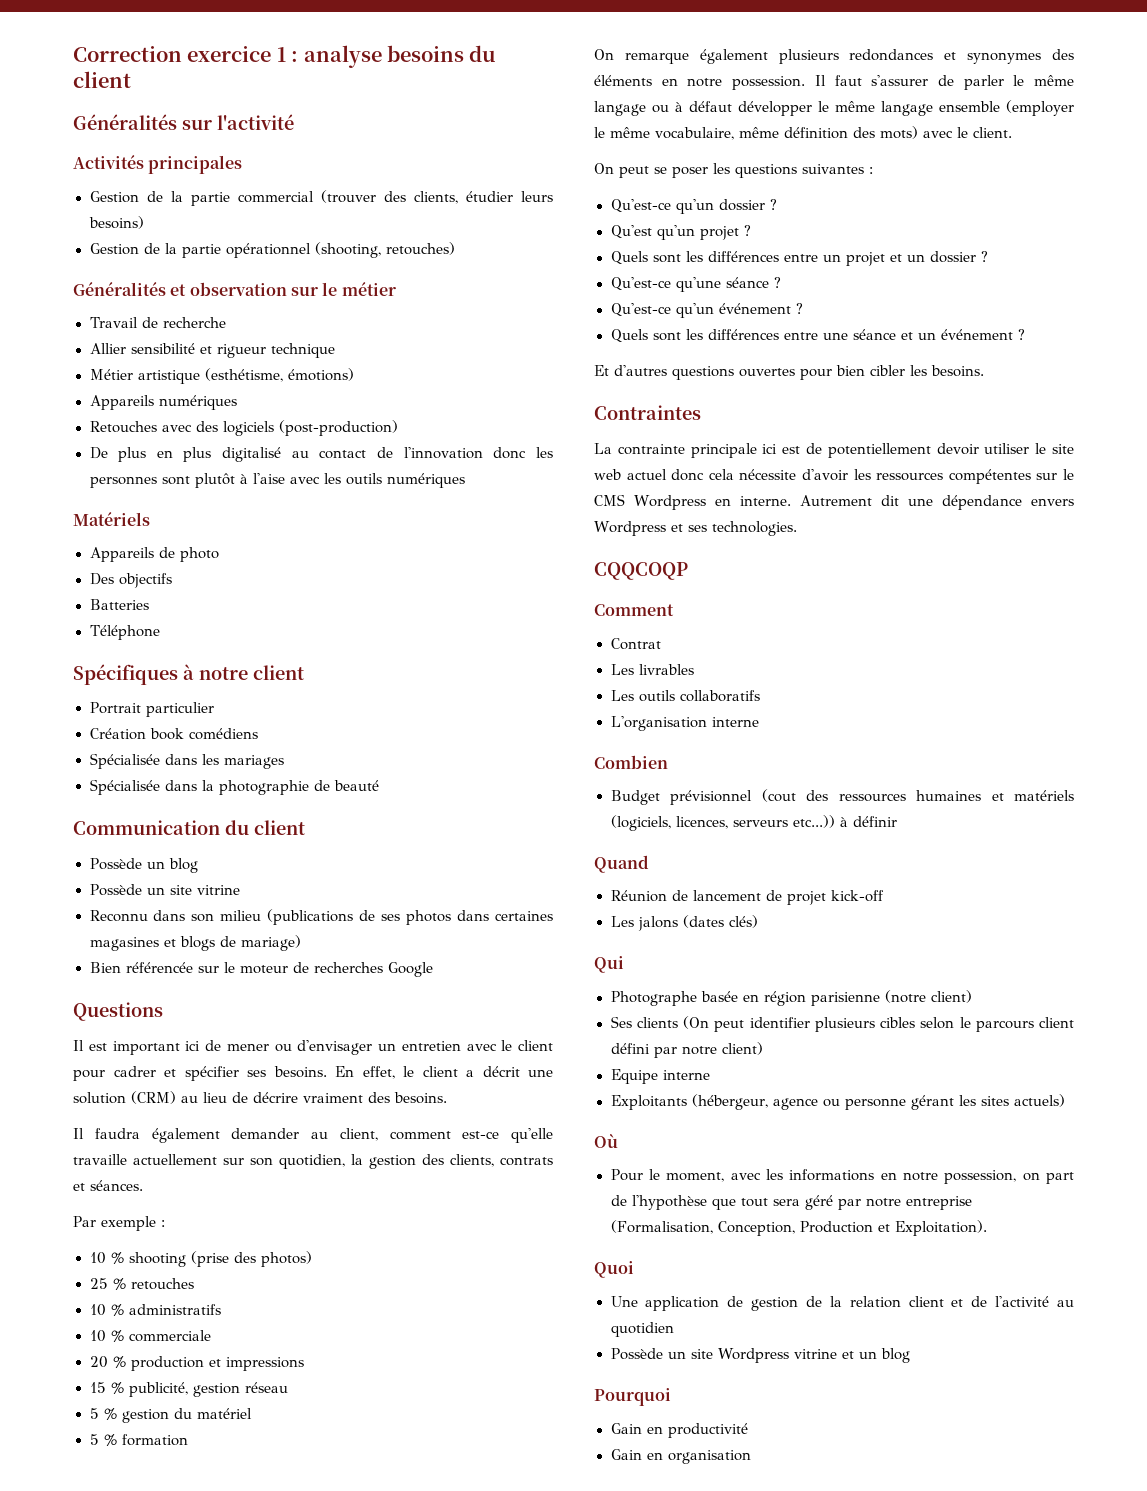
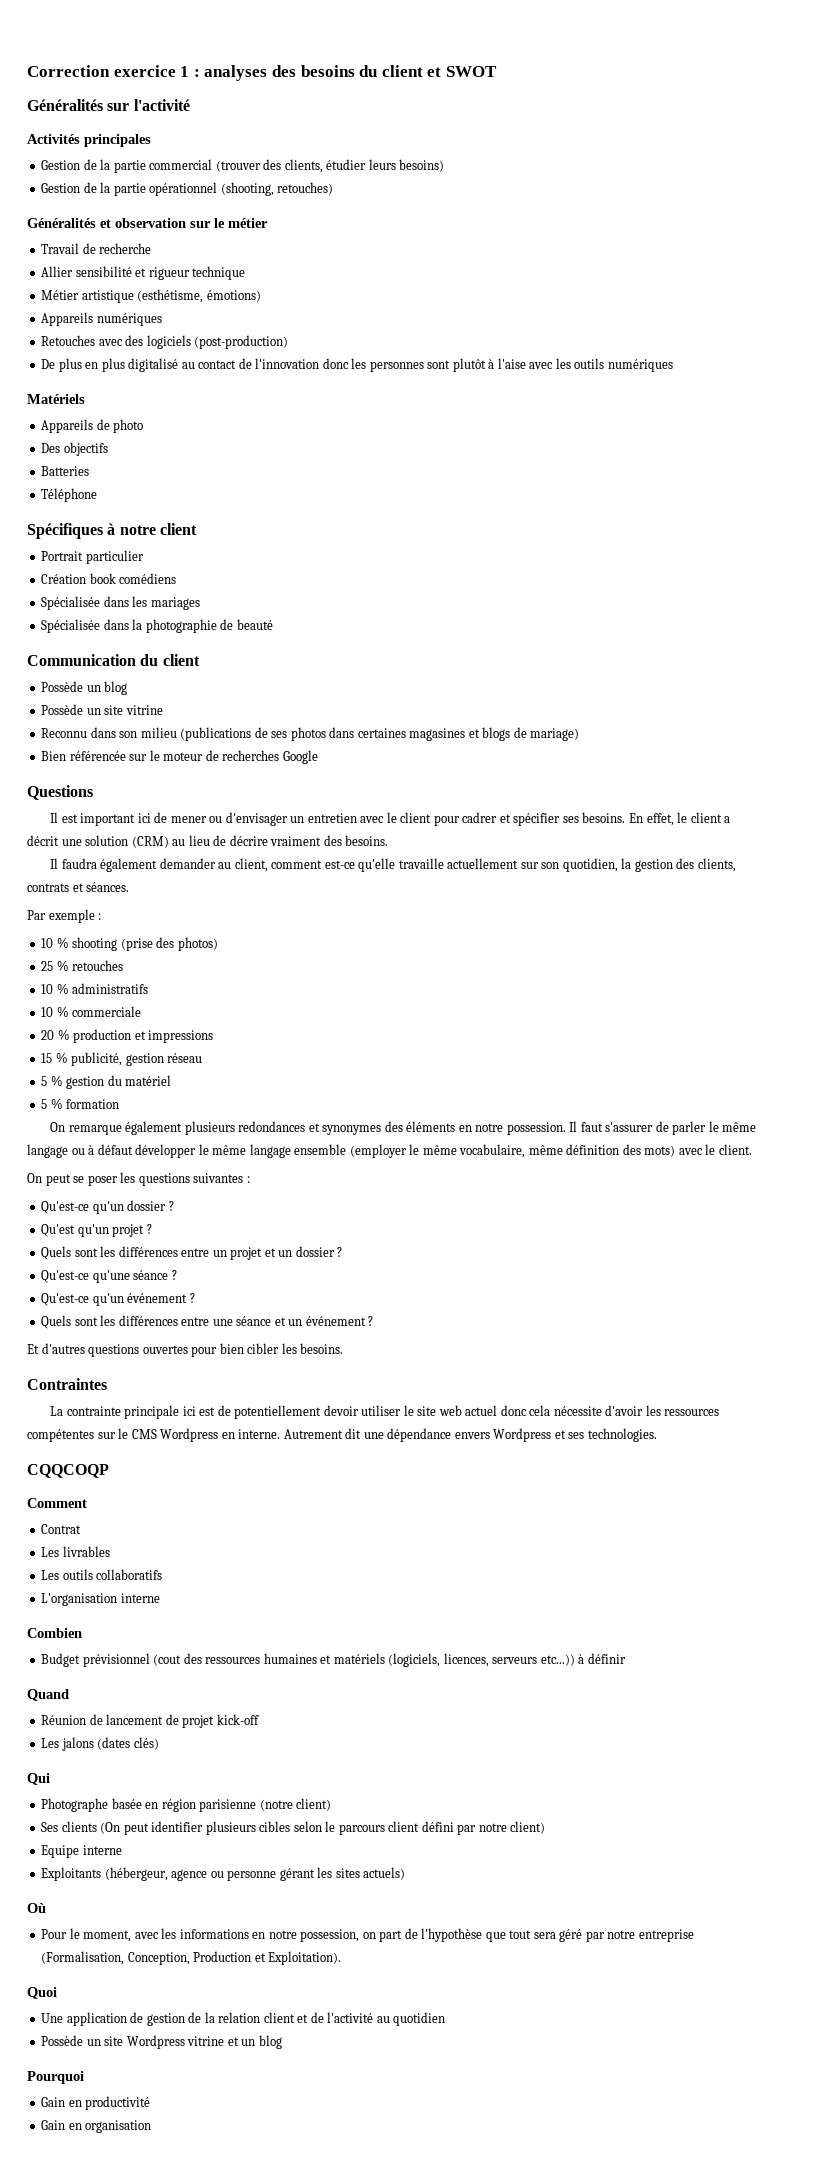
[303,45,382,68] analyse -> [204,65,296,81] analyses des
(131, 79) none -> [427,66,497,77] et SWOT

